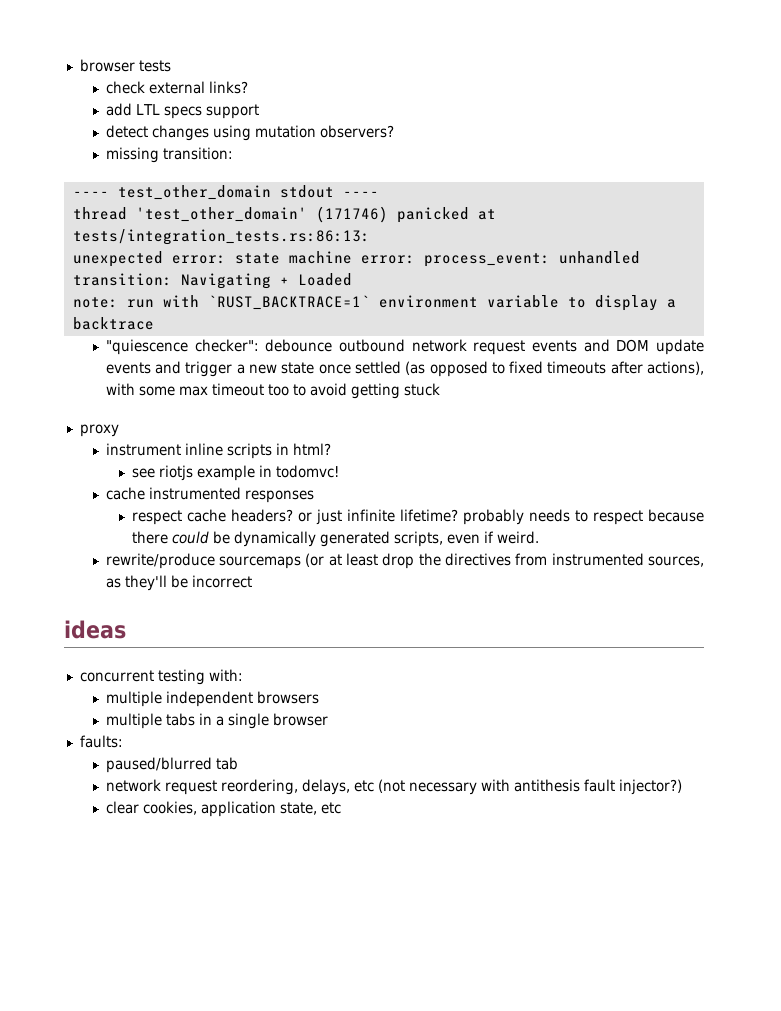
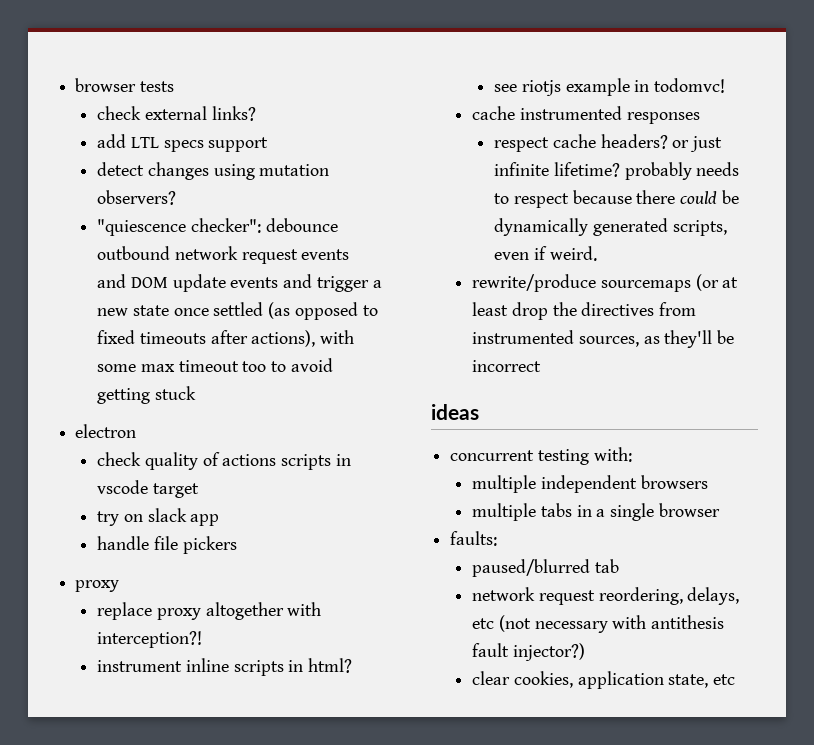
[105,147,233,163] [72,185,379,200] [72,206,496,223] [72,229,370,245] [72,251,640,267] [72,273,352,289] [72,295,676,311] [72,317,154,330] // missing transition: // ---- test_other_domain stdout ---- // thread 'test_other_domain' (171746) panicked at tests/integration_tests.rs:86:13: // unexpected error: state machine error: process_event: unhandled transition: Navigating + Loaded // note: run with `RUST_BACKTRACE=1` environment variable to display a backtrace -> (177, 197) none
[79,424,119,437] proxy -> [75,424,137,438] [97,452,351,470] [97,480,199,498] [97,508,220,526] [97,536,237,554] [75,580,120,592] [97,602,322,620] [97,631,203,648] electron // check quality of actions scripts in vscode target // try on slack app // handle file pickers // proxy // replace proxy altogether with interception?!

